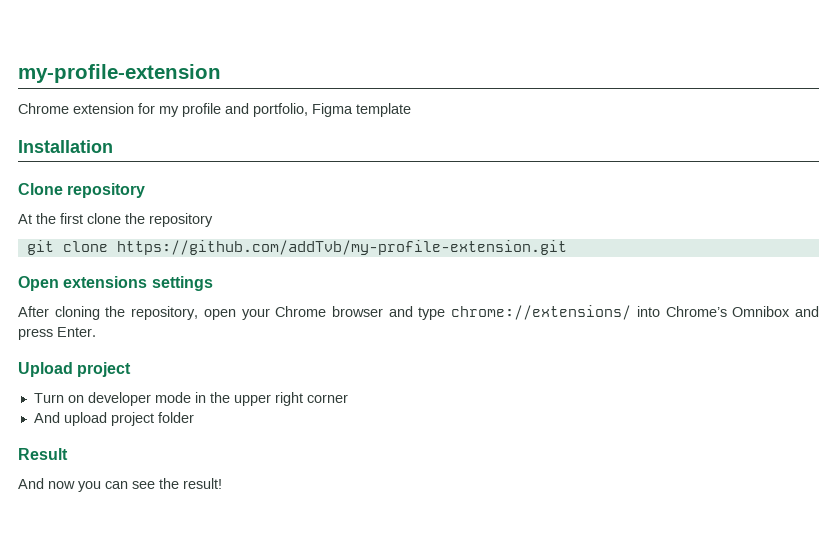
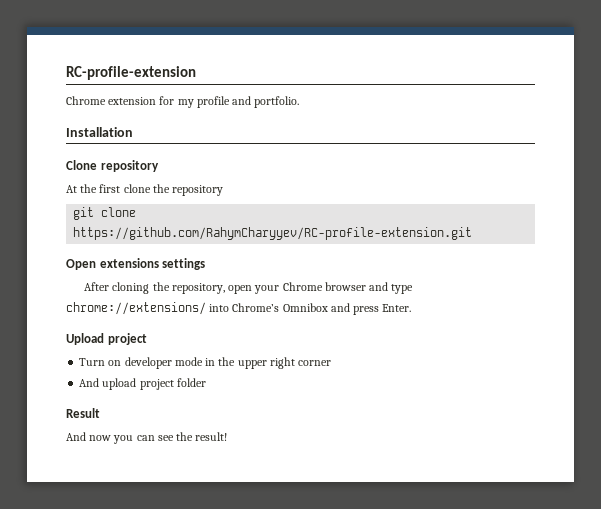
[18,64,221,83] my-profile-extension -> [66,66,196,80] RC-profile-extension
[253,103,411,117] portfolio, Figma template -> [254,96,300,108] portfolio.
[116,240,567,255] https://github.com/addTvb/my-profile-extension.git -> [73,227,473,240] https://github.com/RahymCharyyev/RC-profile-extension.git

